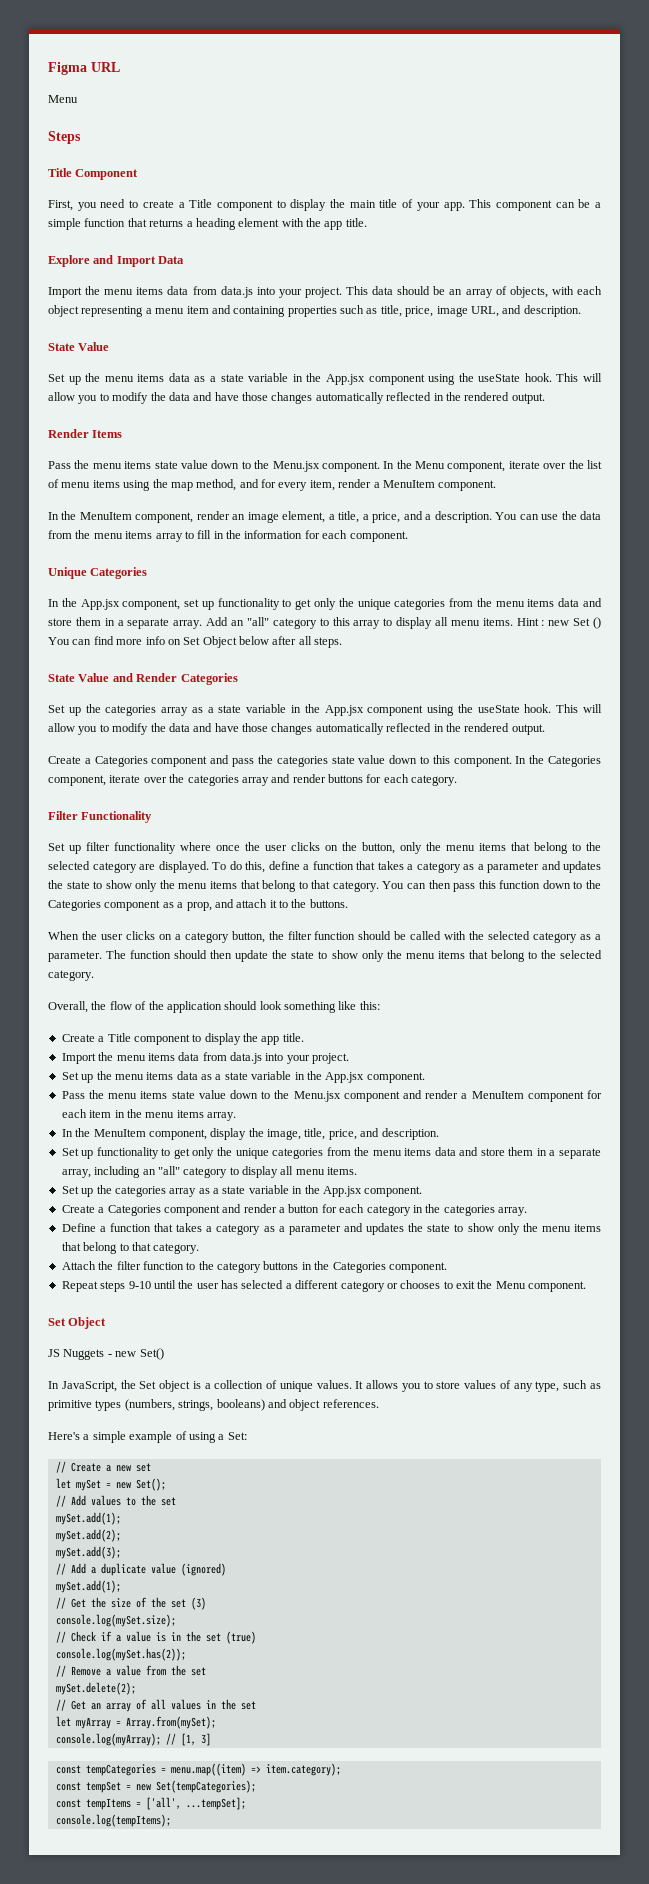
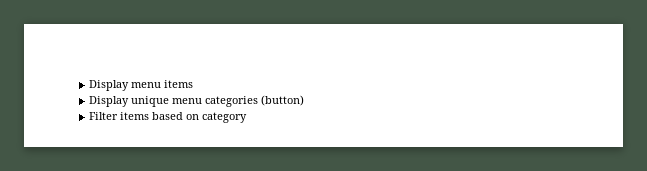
[48,62,120,75] [48,95,78,103] [48,131,81,144] [48,168,139,180] [48,199,601,211] [48,218,367,230] [48,255,185,267] [48,286,602,298] [48,305,581,317] [48,342,110,351] [48,373,602,385] [48,392,545,404] [48,429,123,438] [48,460,603,472] [48,479,497,491] [48,511,601,523] [48,530,408,542] [48,567,148,579] [48,598,602,610] [48,617,602,629] [48,636,343,648] [48,673,238,685] [48,704,602,716] [48,723,545,735] [48,755,601,767] [48,774,458,786] [48,811,153,823] [48,842,601,854] [48,861,601,873] [48,880,601,892] [48,899,348,911] [48,931,602,943] [48,950,602,962] [48,970,94,981] [48,1001,380,1013] [61,1033,304,1045] [61,1052,350,1064] [61,1071,425,1083] [61,1090,602,1102] [61,1109,236,1121] [61,1128,439,1140] [61,1147,601,1159] [61,1166,358,1178] [61,1185,423,1197] [61,1204,527,1216] [61,1223,601,1235] [61,1242,200,1254] [61,1261,447,1273] [61,1280,587,1292] [48,1317,107,1329] [48,1348,164,1360] [48,1380,601,1392] [48,1399,379,1411] [48,1431,247,1443] [55,1461,151,1473] [55,1478,166,1491] [55,1495,176,1507] [55,1512,121,1525] [55,1529,121,1542] [55,1546,121,1559] [55,1563,226,1576] [55,1580,121,1593] [55,1597,206,1610] [55,1614,176,1627] [55,1631,256,1644] [55,1648,186,1661] [55,1665,206,1677] [55,1682,136,1695] [55,1699,256,1712] [55,1716,216,1729] [55,1733,211,1746] [55,1763,341,1776] [55,1780,256,1793] [55,1797,246,1810] [55,1814,171,1827] Figma URL // Menu // Steps // Title Component // First, you need to create a Title component to display the main title of your app. This component can be a simple function that returns a heading element with the app title. // Explore and Import Data // Import the menu items data from data.js into your project. This data should be an array of objects, with each object representing a menu item and containing properties such as title, price, image URL, and description. // State Value // Set up the menu items data as a state variable in the App.jsx component using the useState hook. This will allow you to modify the data and have those changes automatically reflected in the rendered output. // Render Items // Pass the menu items state value down to the Menu.jsx component. In the Menu component, iterate over the list of menu items using the map method, and for every item, render a MenuItem component. // In the MenuItem component, render an image element, a title, a price, and a description. You can use the data from the menu items array to fill in the information for each component. // Unique Categories // In the App.jsx component, set up functionality to get only the unique categories from the menu items data and store them in a separate array. Add an "all" category to this array to display all menu items. Hint : new Set () You can find more info on Set Object below after all steps. // State Value and Render Categories // Set up the categories array as a state variable in the App.jsx component using the useState hook. This will allow you to modify the data and have those changes automatically reflected in the rendered output. // Create a Categories component and pass the categories state value down to this component. In the Categories component, iterate over the categories array and render buttons for each category. // Filter Functionality // Set up filter functionality where once the user clicks on the button, only the menu items that belong to the selected category are displayed. To do this, define a function that takes a category as a parameter and updates the state to show only the menu items that belong to that category. You can then pass this function down to the Categories component as a prop, and attach it to the buttons. // When the user clicks on a category button, the filter function should be called with the selected category as a parameter. The function should then update the state to show only the menu items that belong to the selected category. // Overall, the flow of the application should look something like this: // Create a Title component to display the app title. // Import the menu items data from data.js into your project. // Set up the menu items data as a state variable in the App.jsx component. // Pass the menu items state value down to the Menu.jsx component and render a MenuItem component for each item in the menu items array. // In the MenuItem component, display the image, title, price, and description. // Set up functionality to get only the unique categories from the menu items data and store them in a separate array, including an "all" category to display all menu items. // Set up the categories array as a state variable in the App.jsx component. // Create a Categories component and render a button for each category in the categories array. // Define a function that takes a category as a parameter and updates the state to show only the menu items that belong to that category. // Attach the filter function to the category buttons in the Categories component. // Repeat steps 9-10 until the user has selected a different category or chooses to exit the Menu component. // Set Object // JS Nuggets - new Set() // In JavaScript, the Set object is a collection of unique values. It allows you to store values of any type, such as primitive types (numbers, strings, booleans) and object references. // Here's a simple example of using a Set: // // Create a new set // let mySet = new Set(); // // Add values to the set // mySet.add(1); // mySet.add(2); // mySet.add(3); // // Add a duplicate value (ignored) // mySet.add(1); // // Get the size of the set (3) // console.log(mySet.size); // // Check if a value is in the set (true) // console.log(mySet.has(2)); // // Remove a value from the set // mySet.delete(2); // // Get an array of all values in the set // let myArray = Array.from(mySet); // console.log(myArray); // [1, 3] // const tempCategories = menu.map((item) => item.category); // const tempSet = new Set(tempCategories); // const tempItems = ['all', ...tempSet]; // console.log(tempItems); -> [89,80,194,91] [89,95,305,107] [89,112,248,123] Display menu items // Display unique menu categories (button) // Filter items based on category

